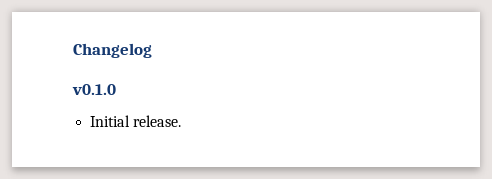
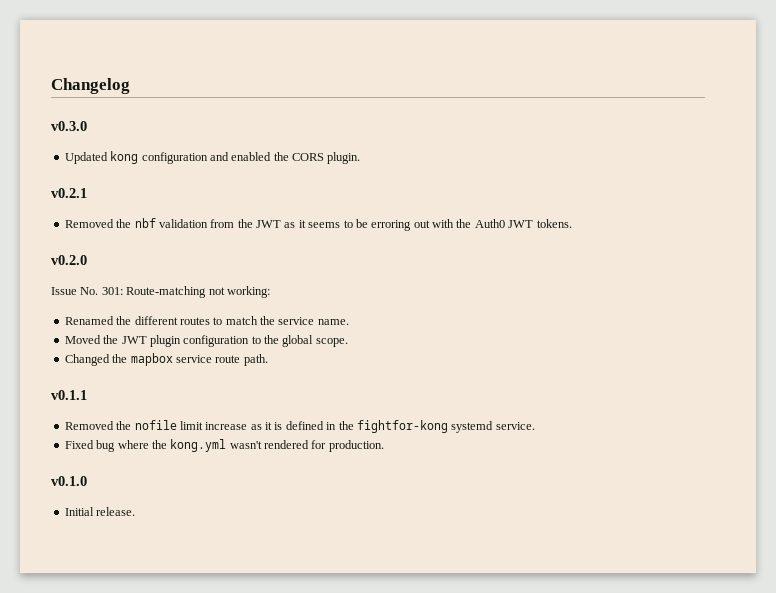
(152, 50) none -> [51,121,87,131] [64,151,361,164] [51,188,87,198] [64,218,572,231] [51,255,87,265] [51,286,270,298] [64,316,349,325] [64,335,348,347] [64,353,268,366] [51,390,87,400] [64,420,535,433] [64,439,384,452] // v0.3.0 // Updated kong configuration and enabled the CORS plugin. // v0.2.1 // Removed the nbf validation from the JWT as it seems to be erroring out with the Auth0 JWT tokens. // v0.2.0 // Issue No. 301: Route-matching not working: // Renamed the different routes to match the service name. // Moved the JWT plugin configuration to the global scope. // Changed the mapbox service route path. // v0.1.1 // Removed the nofile limit increase as it is defined in the fightfor-kong systemd service. // Fixed bug where the kong.yml wasn't rendered for production.

